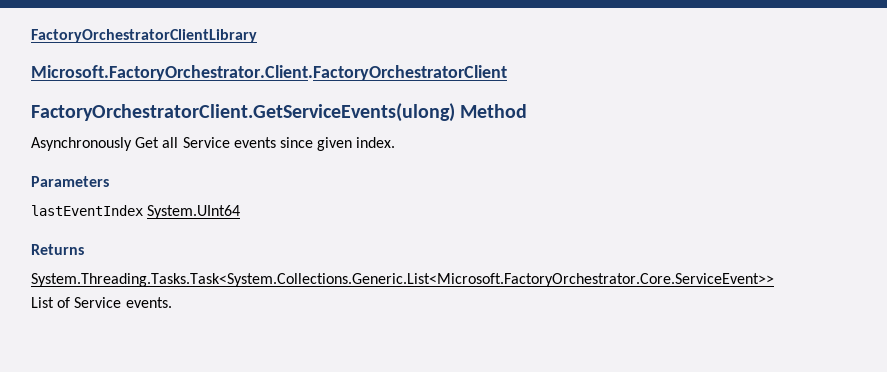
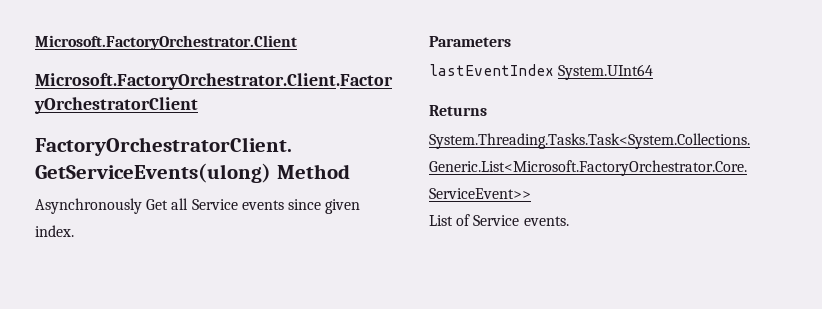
[31,29,257,43] FactoryOrchestratorClientLibrary -> [35,35,297,50] Microsoft.FactoryOrchestrator.Client

